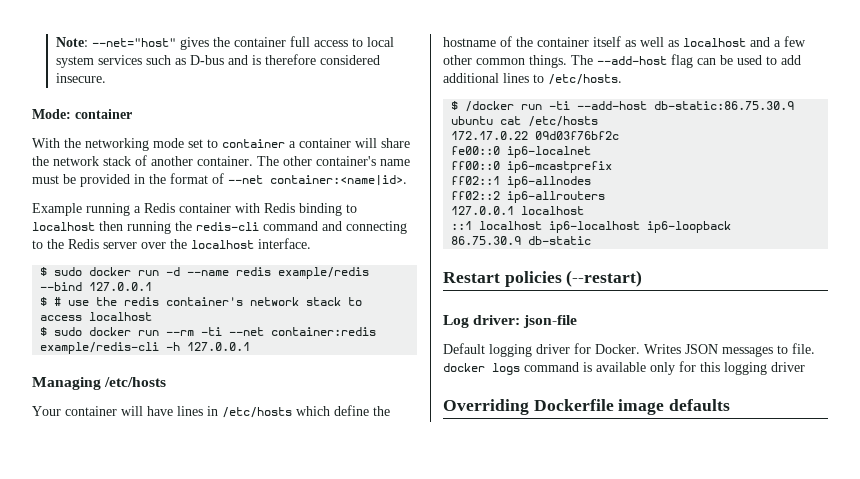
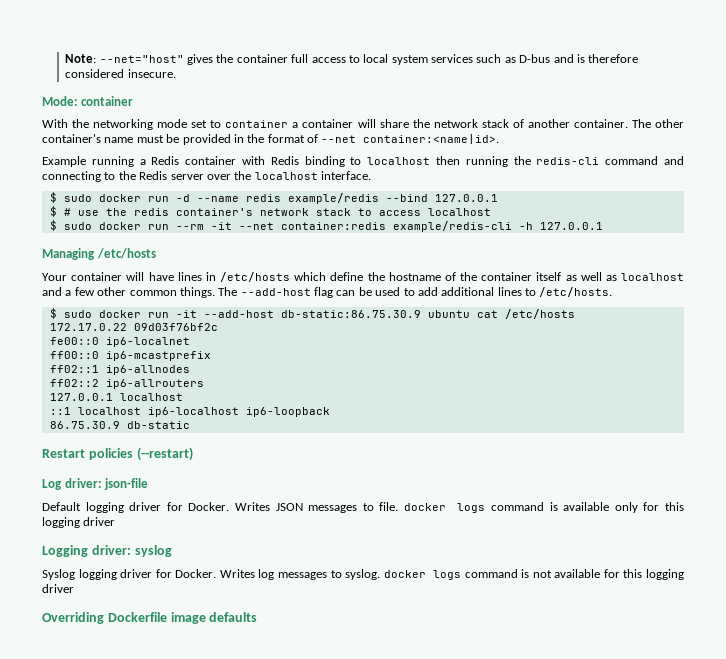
[201,327,223,336] -ti -> [210,222,232,230] -it
[465,101,571,112] /docker run -ti -> [63,310,197,318] sudo docker run -it
(805, 367) none -> [42,545,172,557] [42,569,684,580] [42,584,74,593] // Logging driver: syslog // Syslog logging driver for Docker. Writes log messages to syslog. docker logs command is not available for this logging driver

